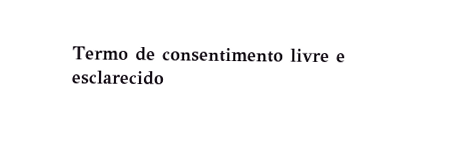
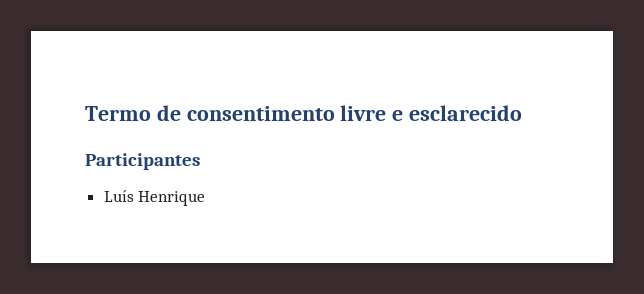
(165, 78) none -> [85,153,200,170] [103,190,206,206] // Participantes // Luís Henrique

